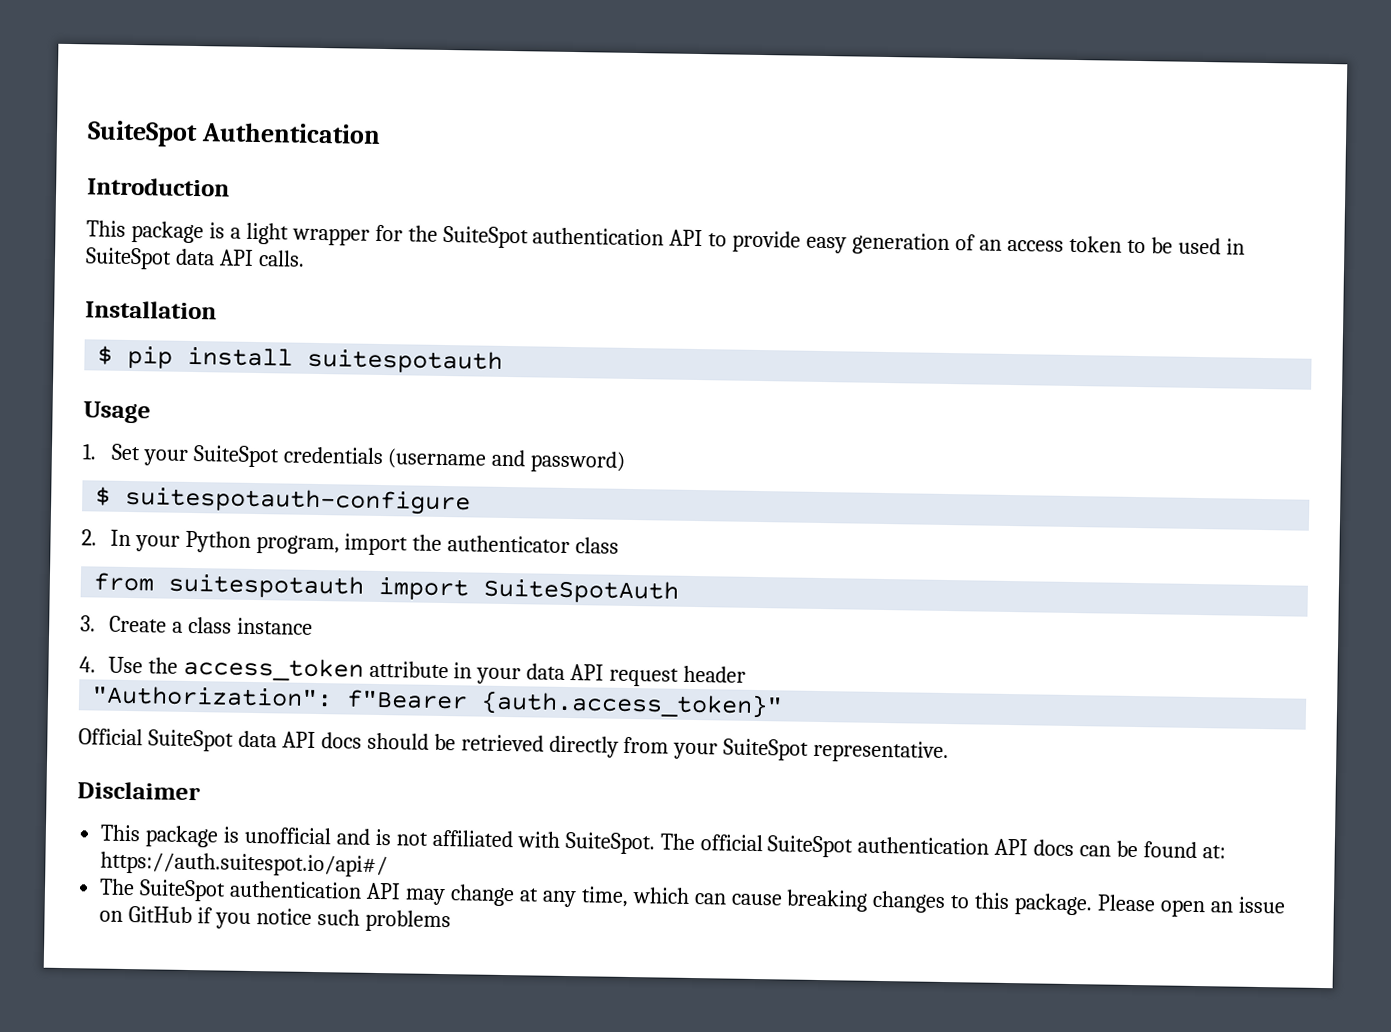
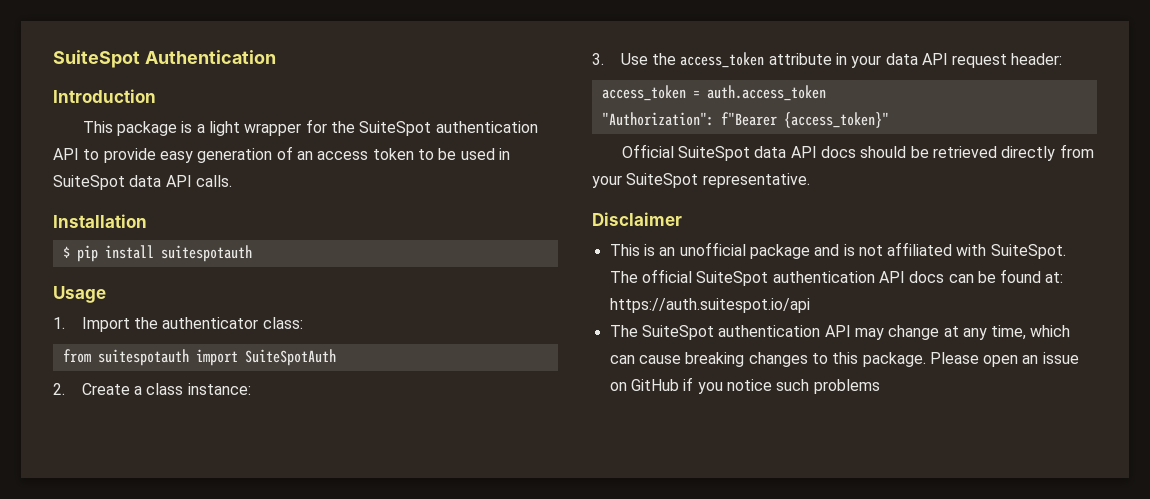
[110,443,627,473] [95,486,472,516] [81,529,409,556] Set your SuiteSpot credentials (username and password) // $ suitespotauth-configure // 2. In your Python program, import -> [81,317,130,332] Import
[575,537,620,554] class -> [262,317,303,329] class:
[80,615,96,632] 3. -> [53,383,65,395] 2.
[236,617,313,635] [79,656,96,673] instance // 4. -> [187,383,251,395] [592,53,604,65] instance: // 3.
[683,665,747,683] header -> [1011,53,1063,65] [601,85,826,101] header: // access_token = auth.access_token
[481,690,784,719] {auth.access_token}" -> [783,112,889,128] {access_token}"
[145,825,332,848] package is unofficial -> [643,242,810,259] is an unofficial package
[100,851,389,878] https://auth.suitespot.io/api#/ -> [609,298,810,313] https://auth.suitespot.io/api

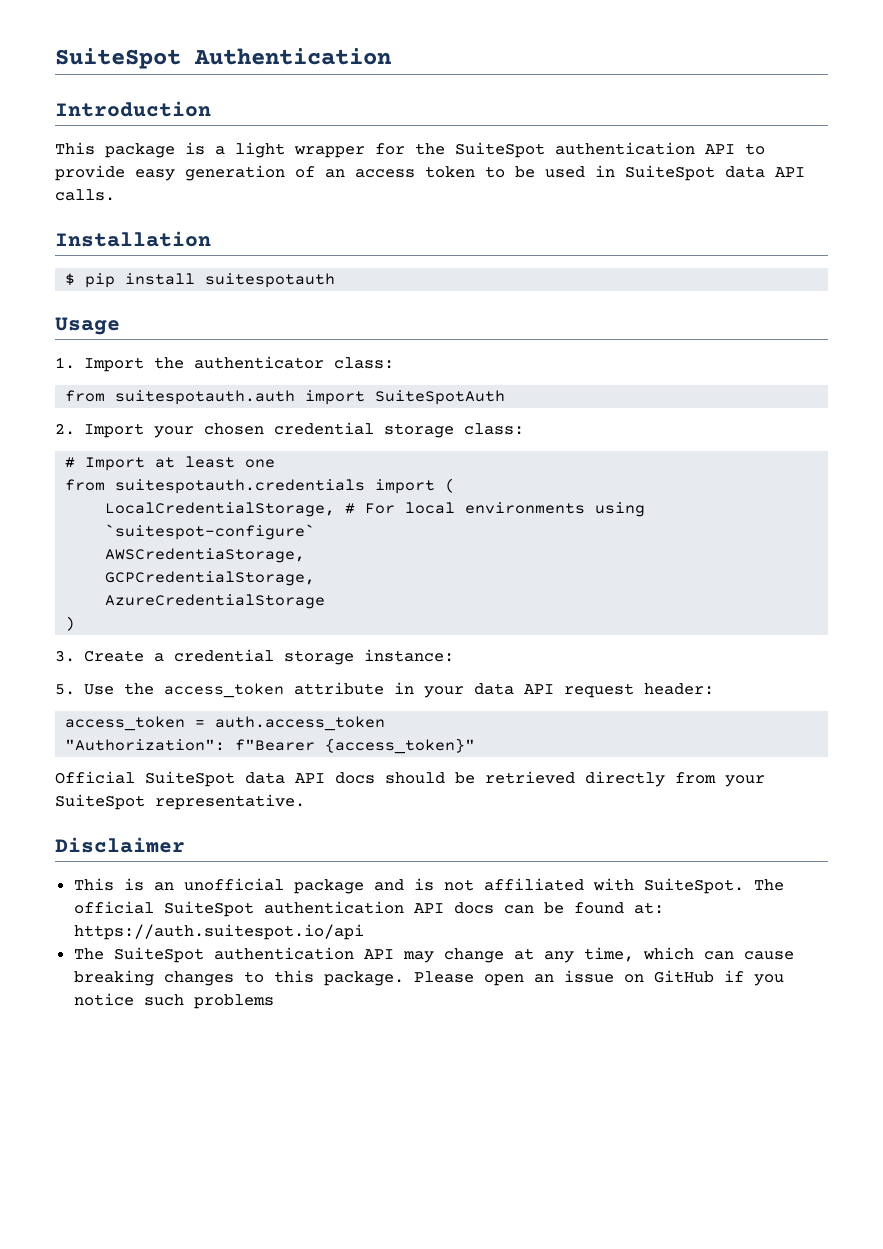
[97,349,189,366] suitespotauth -> [115,390,296,405] suitespotauth.auth
[81,383,184,395] Create a class -> [83,422,524,438] [65,456,276,471] [65,478,456,494] [105,502,646,517] [105,524,316,540] [105,548,306,563] [105,571,316,586] [105,594,326,609] [65,616,76,631] [55,649,354,665] Import your chosen credential storage class: // # Import at least one // from suitespotauth.credentials import ( // LocalCredentialStorage, # For local environments using `suitespot-configure` // AWSCredentiaStorage, // GCPCredentialStorage, // AzureCredentialStorage // ) // 3. Create a credential storage
[592,53,604,65] 3. -> [55,684,75,695] 5.

